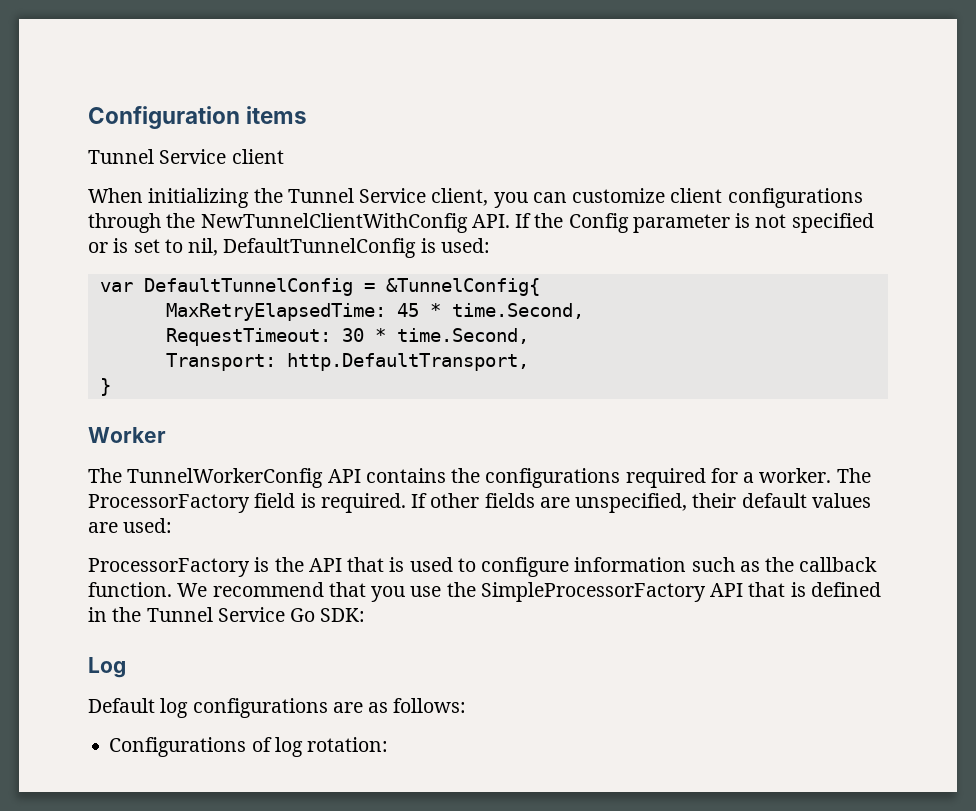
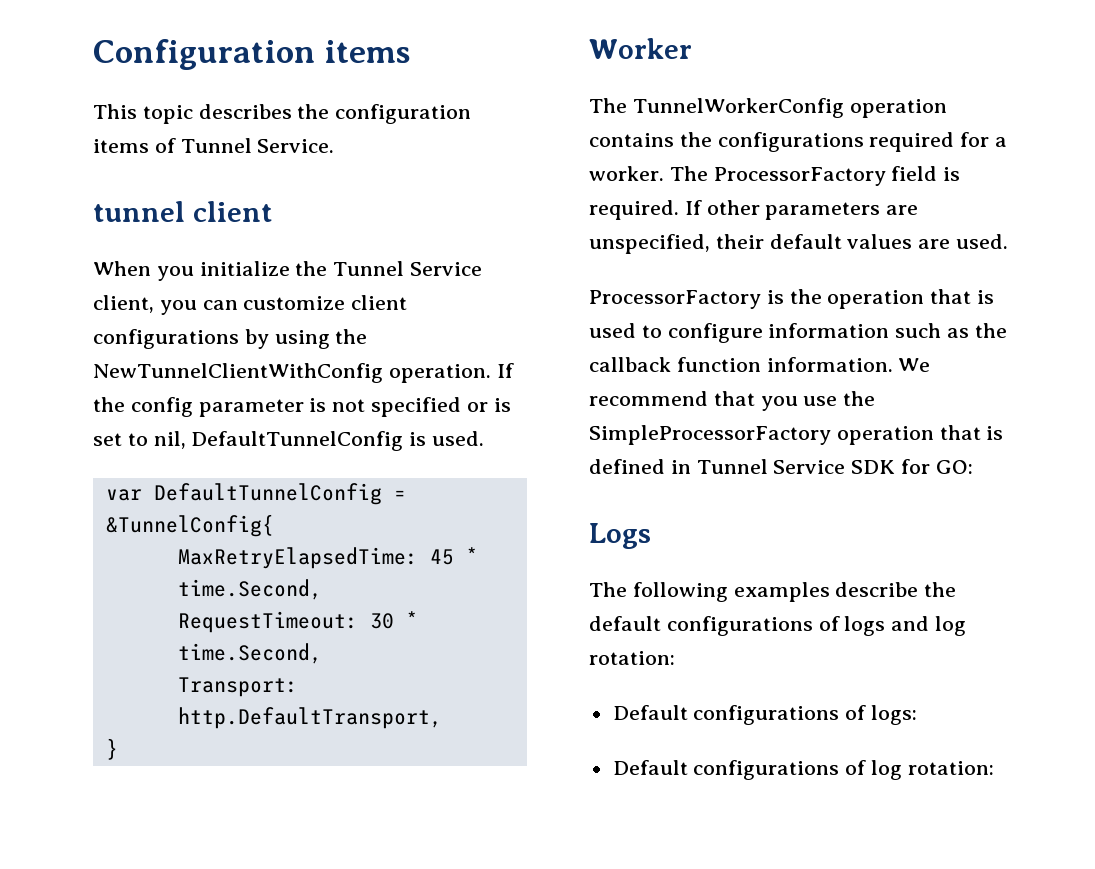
[88,149,227,164] Tunnel Service -> [93,104,472,124] [93,138,335,153] [93,201,185,222] This topic describes the configuration items of Tunnel Service. // tunnel
[148,188,250,208] initializing -> [156,261,290,281] you initialize
[88,213,161,233] through -> [244,329,330,349] by using
[471,214,510,228] API. -> [388,364,491,383] operation.
[568,213,629,233] Config -> [130,397,193,417] config
[440,238,490,253] used: -> [432,431,485,446] used.
[327,469,361,483] API -> [849,99,947,118] operation
[484,493,535,508] fields -> [765,202,881,220] parameters
[123,518,173,533] used: -> [956,234,1009,249] used.
[308,558,342,572] API -> [827,290,925,309] operation
[88,582,172,597] function. -> [676,357,893,372] function information.
[710,583,744,597] API -> [836,426,934,445] operation
[112,607,366,622] [88,657,126,678] [88,698,467,718] [109,737,247,757] the Tunnel Service Go SDK: // Log // Default log configurations are as follows: // Configurations -> [696,459,973,474] [589,523,651,549] [589,582,957,602] [589,616,967,636] [589,651,675,665] [612,705,918,725] [612,760,840,780] Tunnel Service SDK for GO: // Logs // The following examples describe the default configurations of logs and log rotation: // Default configurations of logs: // Default configurations

